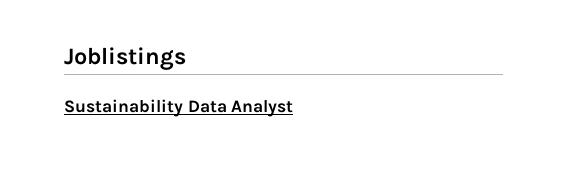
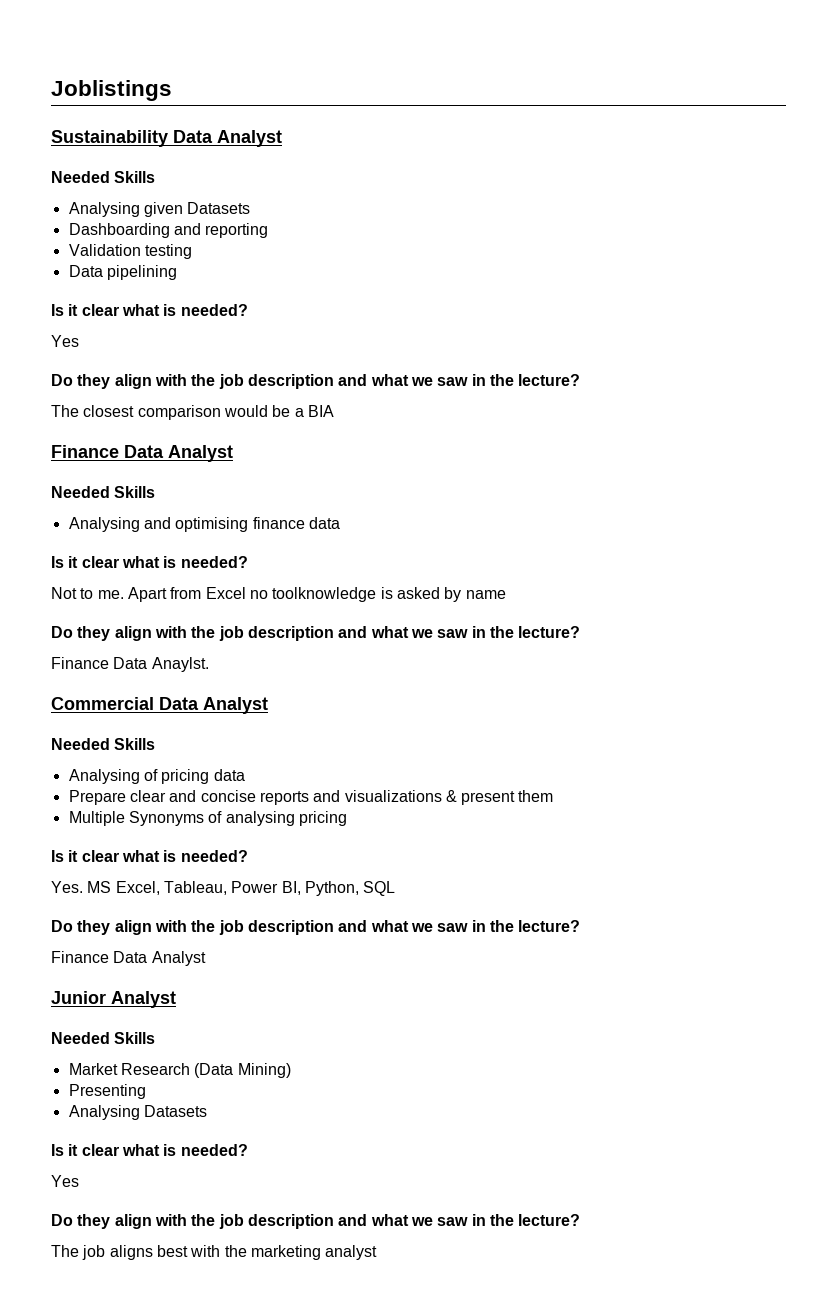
(294, 108) none -> [51,171,156,183] [68,202,251,217] [68,223,269,238] [68,244,192,259] [68,265,177,280] [51,304,248,316] [51,335,79,347] [51,374,581,389] [51,405,334,420] [51,445,233,462] [51,486,156,498] [68,517,340,532] [51,556,248,568] [51,587,506,602] [51,626,581,641] [51,657,209,672] [51,697,268,714] [51,738,156,750] [68,769,245,784] [68,790,554,805] [68,811,347,826] [51,850,248,862] [51,881,396,896] [51,920,581,935] [51,951,206,966] [51,991,176,1008] [51,1032,156,1044] [68,1063,291,1078] [68,1084,146,1099] [68,1105,207,1120] [51,1144,248,1156] [51,1175,79,1187] [51,1214,581,1229] [51,1245,378,1260] // Needed Skills // Analysing given Datasets // Dashboarding and reporting // Validation testing // Data pipelining // Is it clear what is needed? // Yes // Do they align with the job description and what we saw in the lecture? // The closest comparison would be a BIA // Finance Data Analyst // Needed Skills // Analysing and optimising finance data // Is it clear what is needed? // Not to me. Apart from Excel no toolknowledge is asked by name // Do they align with the job description and what we saw in the lecture? // Finance Data Anaylst. // Commercial Data Analyst // Needed Skills // Analysing of pricing data // Prepare clear and concise reports and visualizations & present them // Multiple Synonyms of analysing pricing // Is it clear what is needed? // Yes. MS Excel, Tableau, Power BI, Python, SQL // Do they align with the job description and what we saw in the lecture? // Finance Data Analyst // Junior Analyst // Needed Skills // Market Research (Data Mining) // Presenting // Analysing Datasets // Is it clear what is needed? // Yes // Do they align with the job description and what we saw in the lecture? // The job aligns best with the marketing analyst

